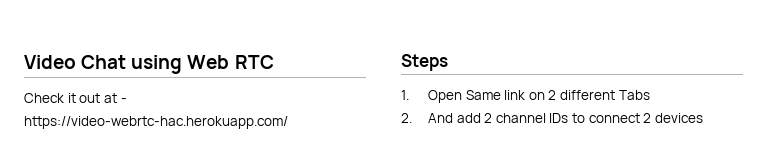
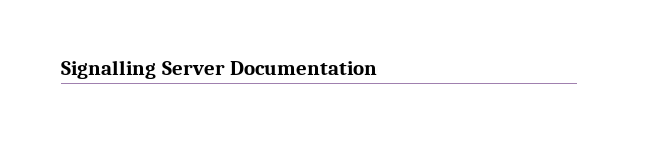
[24,55,274,74] [24,93,127,103] [24,116,288,129] [401,54,448,71] [401,90,650,103] [401,113,704,123] Video Chat using Web RTC // Check it out at - https://video-webrtc-hac.herokuapp.com/ // Steps // 1. Open Same link on 2 different Tabs // 2. And add 2 channel IDs to connect 2 devices -> [61,60,378,79] Signalling Server Documentation

